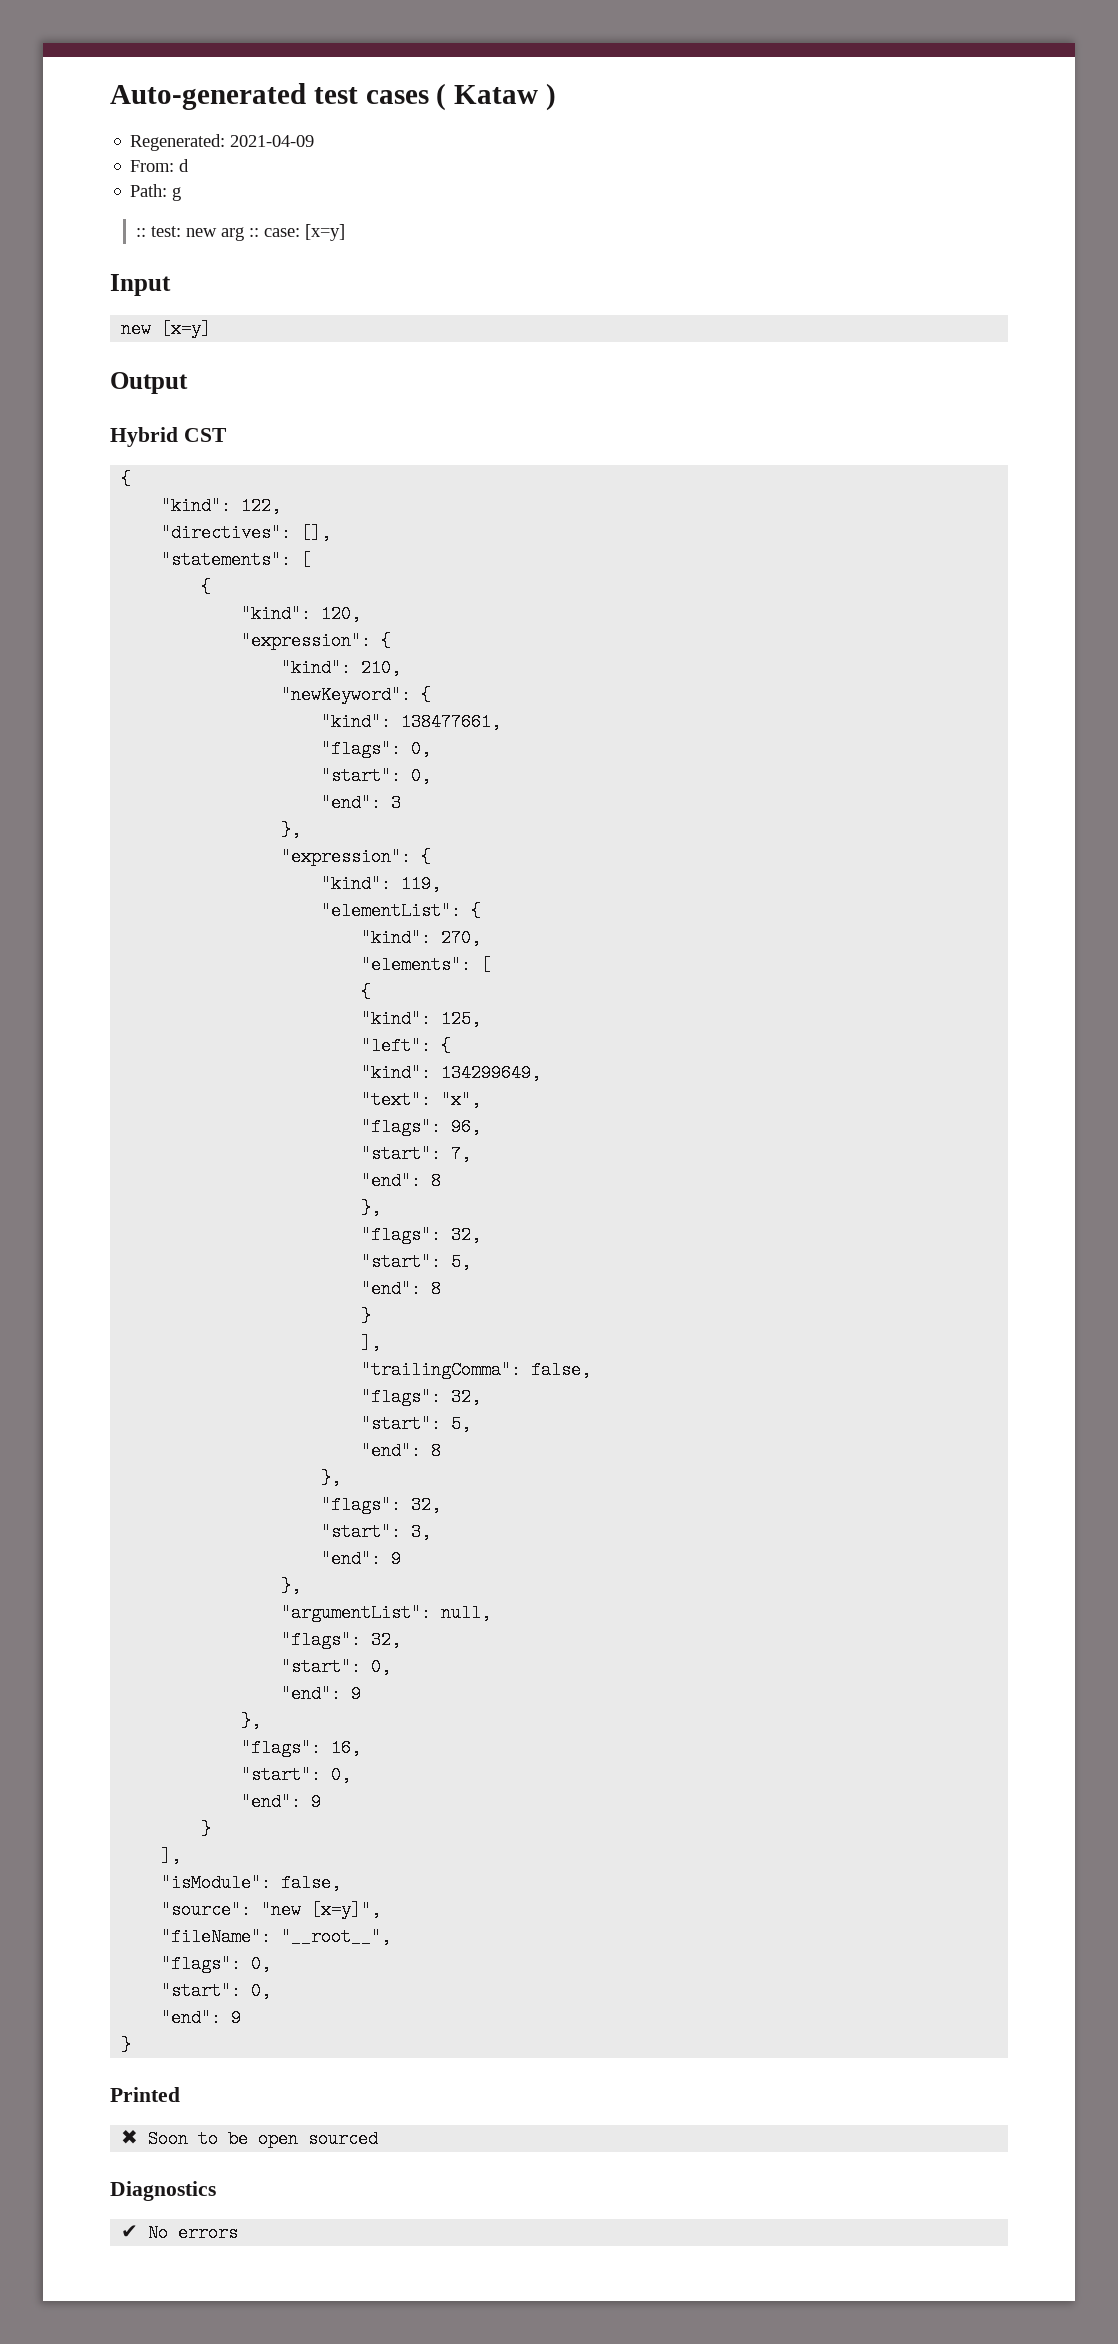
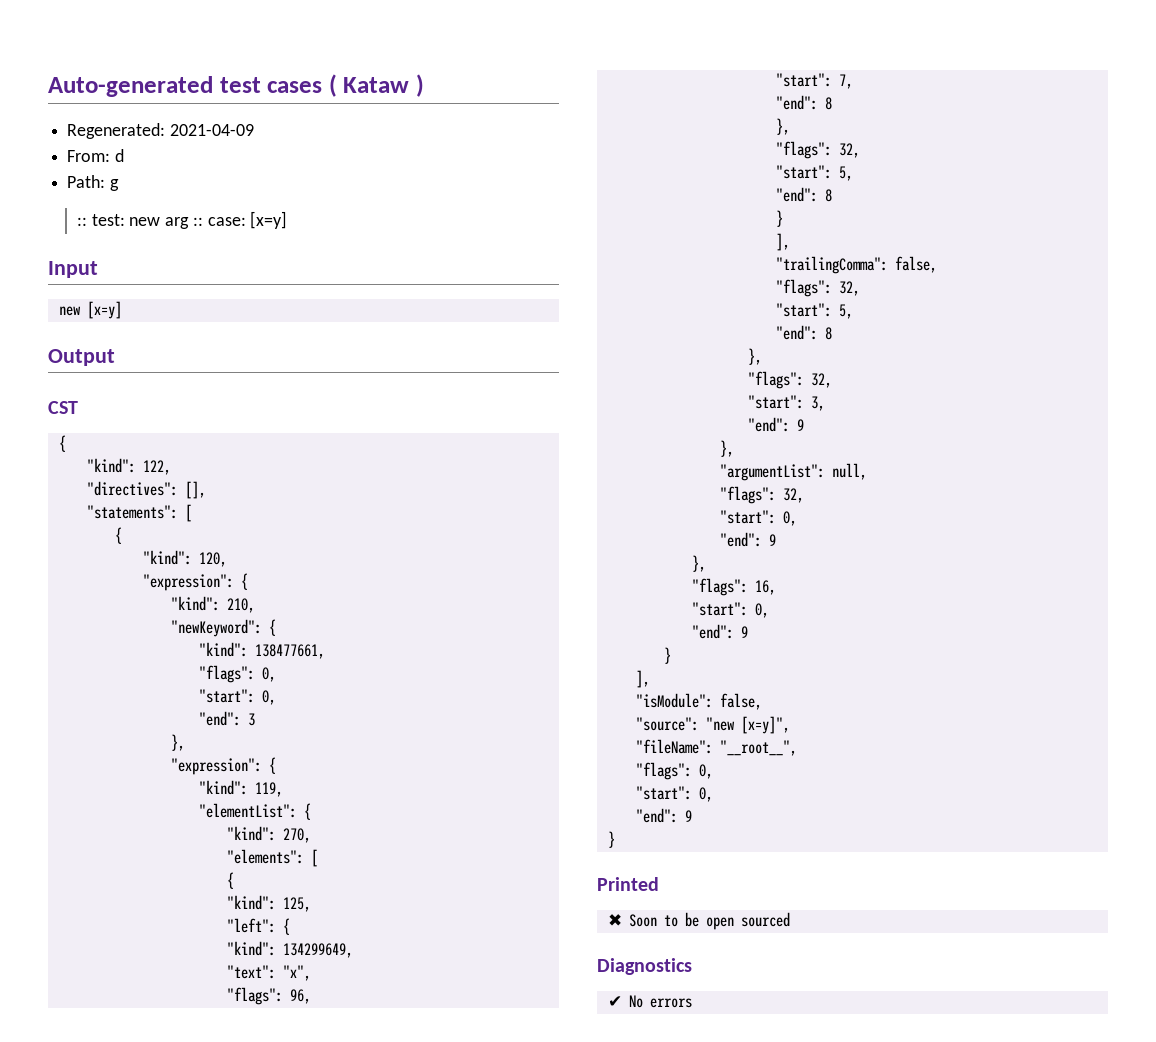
[110,427,178,447] Hybrid -> (115, 357) none

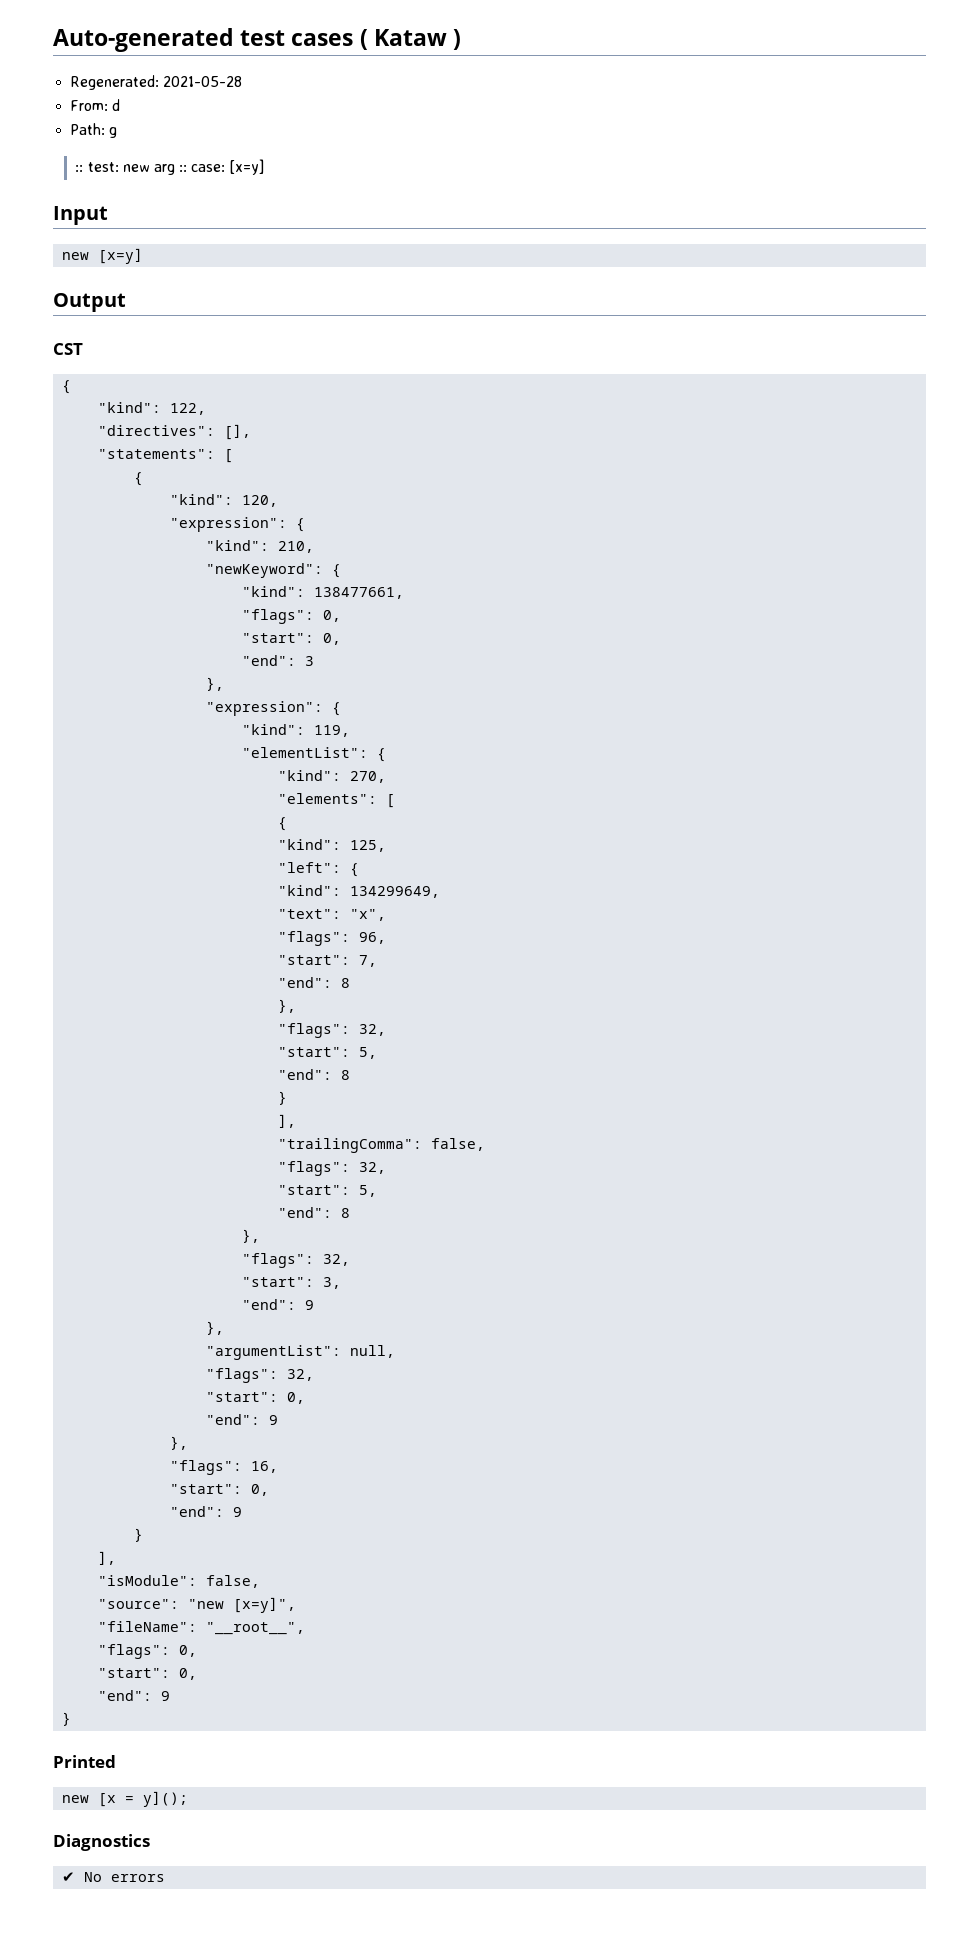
[169,124,254,136] 2021-04-09 -> [163,76,243,87] 2021-05-28
[607,912,790,930] ✖ Soon to be open sourced -> [62,1791,189,1807] new [x = y]();

